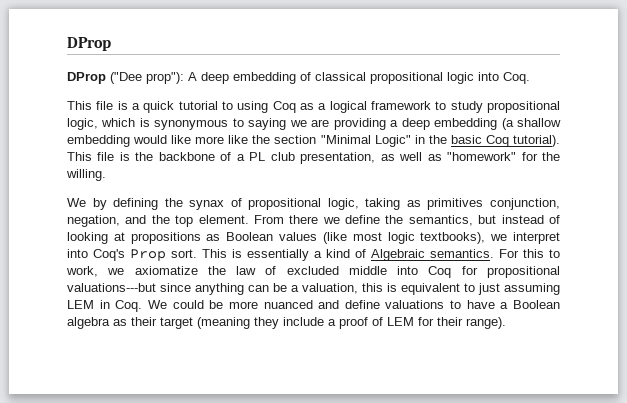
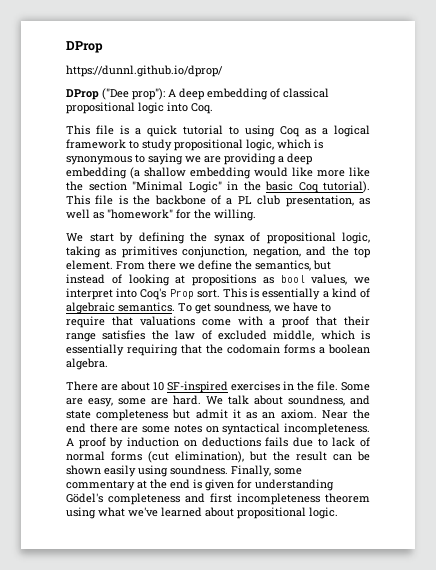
[67,37,111,51] DProp -> [66,41,103,53] [66,65,223,77] DProp // https://dunnl.github.io/dprop/
(86, 202) none -> [89,233,114,242] start
[226,232,486,244] Boolean values (like most logic textbooks), -> [280,274,348,285] bool values,
[371,249,560,261] [66,266,560,278] [67,283,560,295] [67,300,561,312] [67,317,506,329] Algebraic semantics. For this to work, we axiomatize the law of excluded middle into Coq for propositional valuations---but since anything can be a valuation, this is equivalent to just assuming LEM in Coq. We could be more nuanced and define valuations to have a Boolean algebra as their target (meaning they include a proof of LEM for their range). -> [66,302,331,314] [66,316,370,328] [66,330,370,342] [66,344,370,356] [66,358,108,370] [66,381,370,393] [66,395,370,407] [66,409,371,421] [66,423,370,435] [66,437,370,449] [66,451,370,463] [66,465,302,477] [66,479,334,491] [66,493,370,505] [66,507,338,519] algebraic semantics. To get soundness, we have to require that valuations come with a proof that their range satisfies the law of excluded middle, which is essentially requiring that the codomain forms a boolean algebra. // There are about 10 SF-inspired exercises in the file. Some are easy, some are hard. We talk about soundness, and state completeness but admit it as an axiom. Near the end there are some notes on syntactical incompleteness. A proof by induction on deductions fails due to lack of normal forms (cut elimination), but the result can be shown easily using soundness. Finally, some commentary at the end is given for understanding Gödel's completeness and first incompleteness theorem using what we've learned about propositional logic.

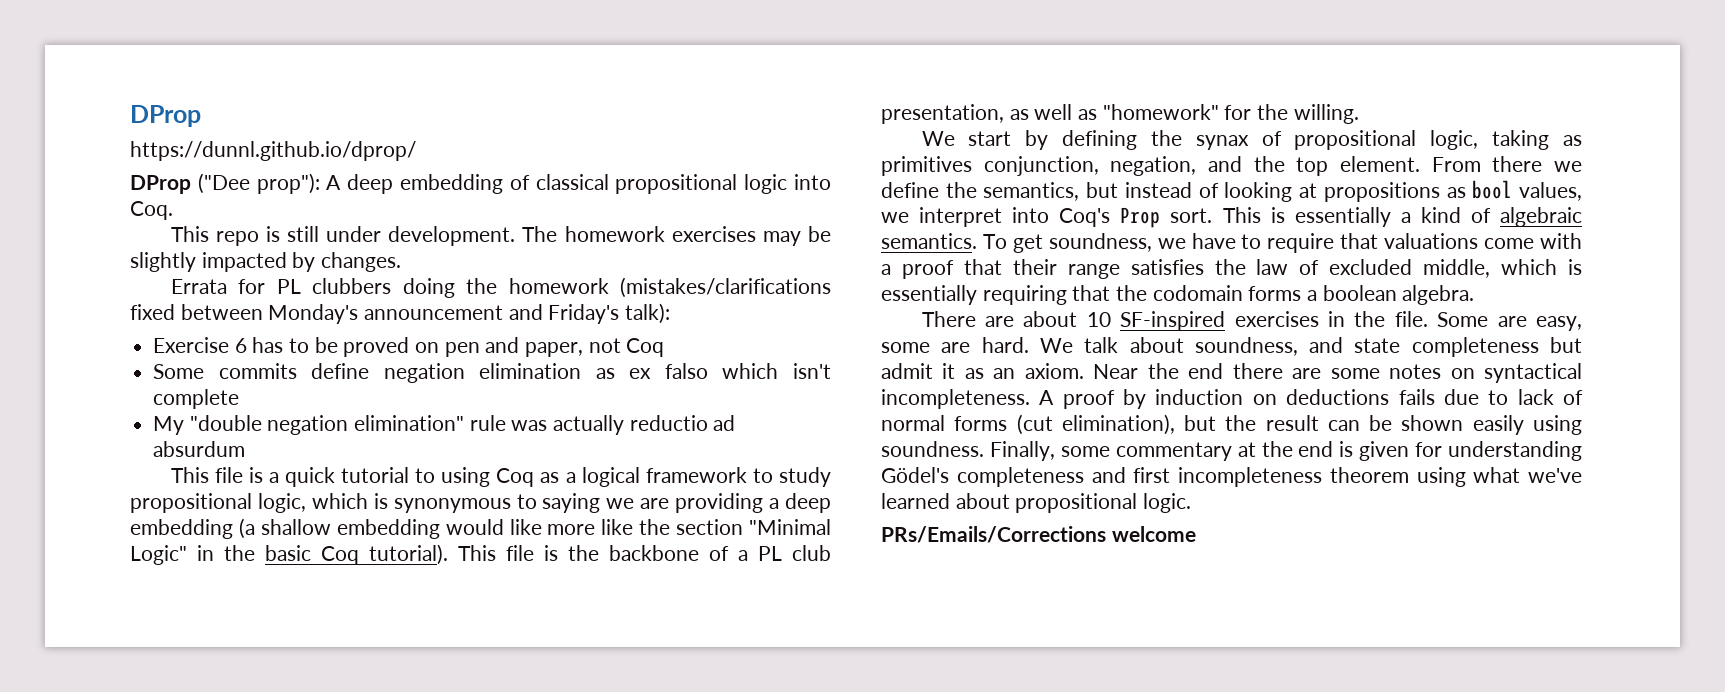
(213, 108) none -> [170,226,831,246] [130,252,402,272] [170,277,831,298] [130,303,671,324] [153,337,665,357] [153,363,831,383] [153,389,240,409] [153,415,736,435] [153,441,246,457] // This repo is still under development. The homework exercises may be slightly impacted by changes. // Errata for PL clubbers doing the homework (mistakes/clarifications fixed between Monday's announcement and Friday's talk): // Exercise 6 has to be proved on pen and paper, not Coq // Some commits define negation elimination as ex falso which isn't complete // My "double negation elimination" rule was actually reductio ad absurdum
(338, 513) none -> [881,526,1196,543] // PRs/Emails/Corrections welcome

